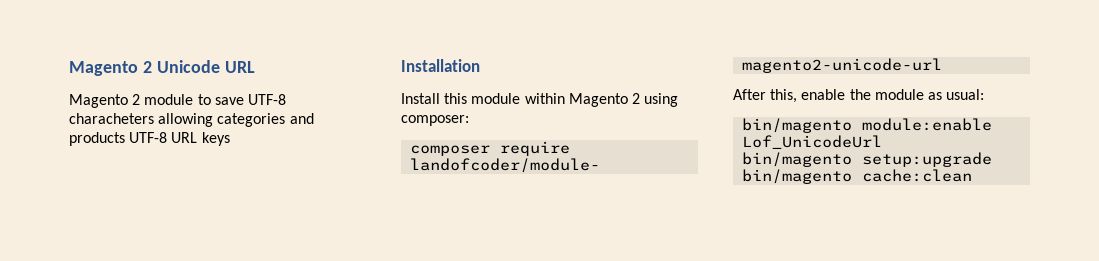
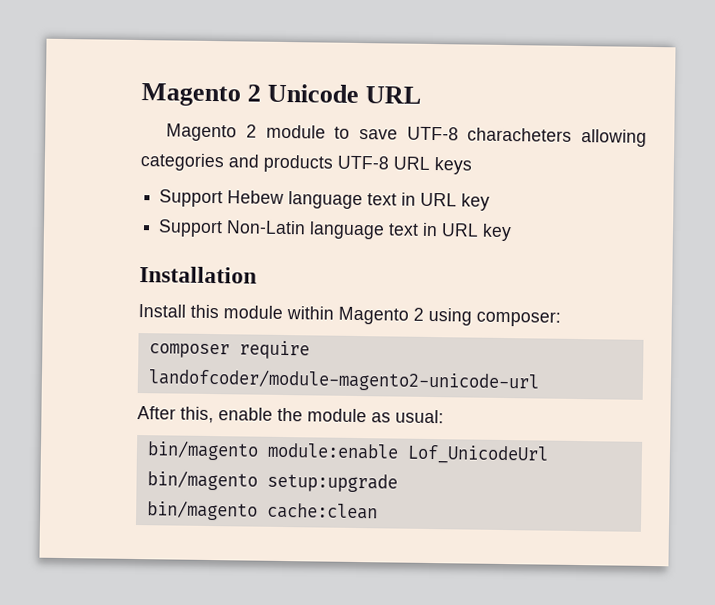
(230, 139) none -> [159,189,491,211] [158,219,513,242] // Support Hebew language text in URL key // Support Non-Latin language text in URL key

